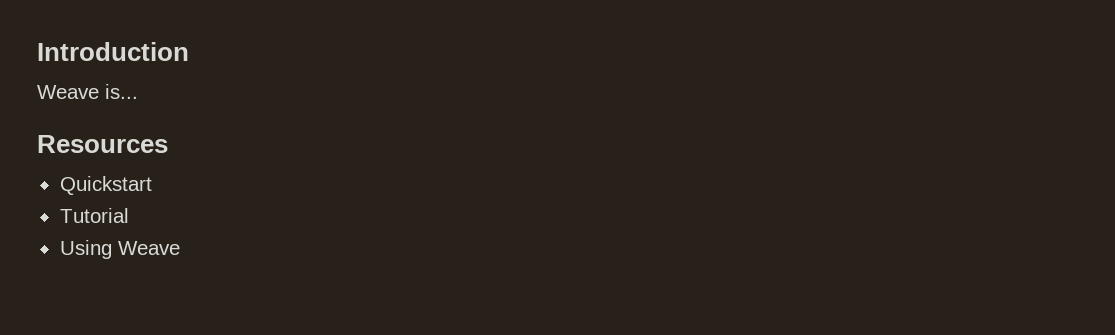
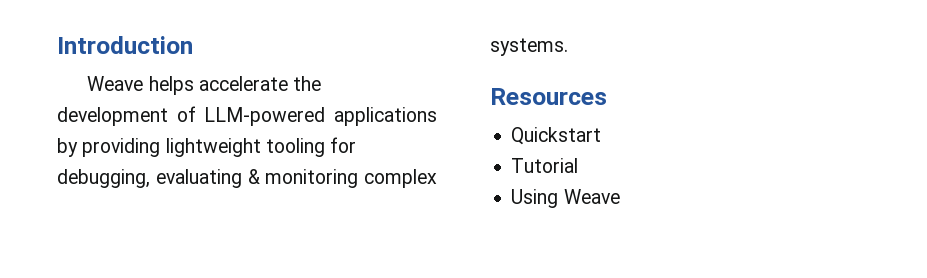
[105,84,138,99] is... -> [148,76,322,95] [57,106,437,126] [57,137,357,157] [57,169,437,188] [490,38,568,56] helps accelerate the development of LLM-powered applications by providing lightweight tooling for debugging, evaluating & monitoring complex systems.

